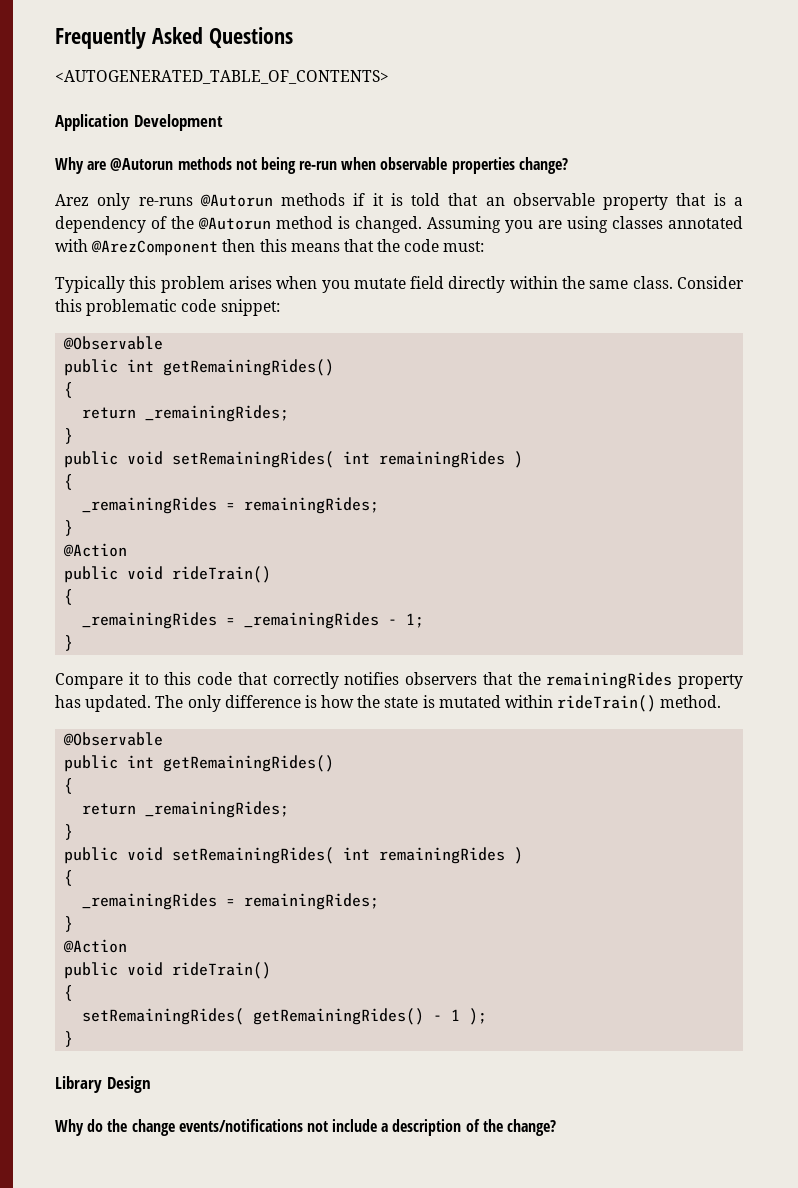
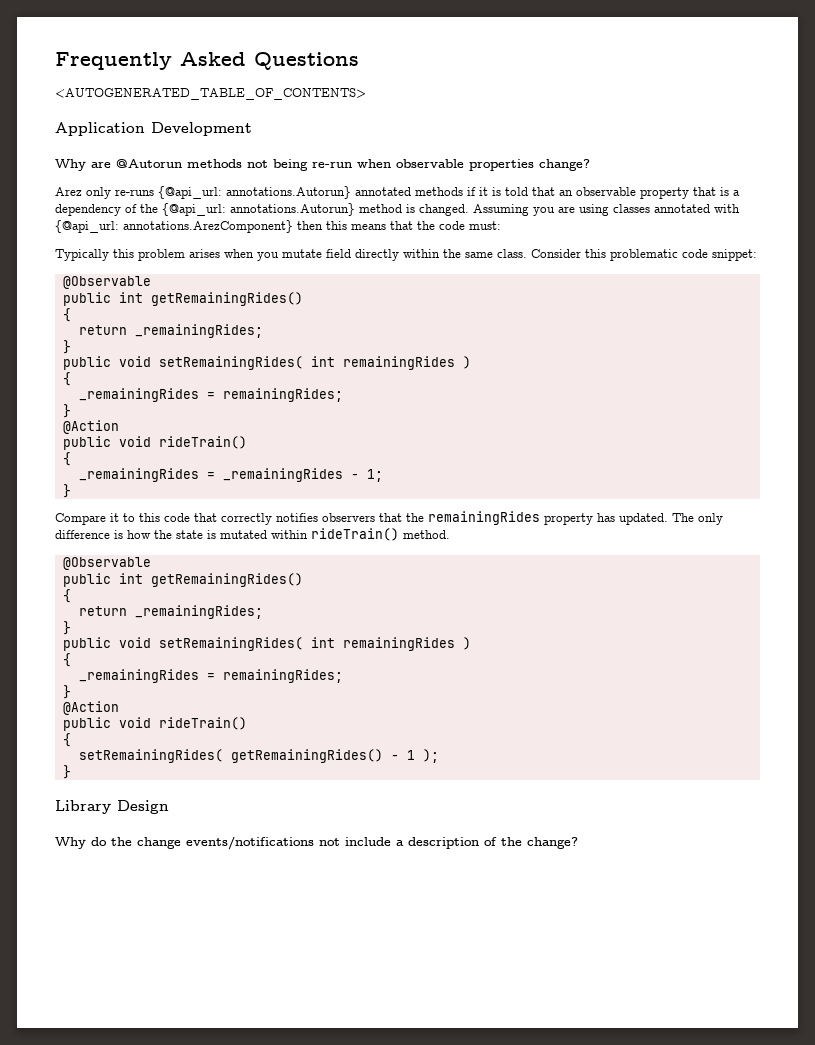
[199,194,273,207] @Autorun -> [158,186,411,199] {@api_url: annotations.Autorun} annotated
[198,217,271,230] @Autorun -> [162,203,355,216] {@api_url: annotations.Autorun}
[91,240,219,256] @ArezComponent -> [55,220,293,233] {@api_url: annotations.ArezComponent}

